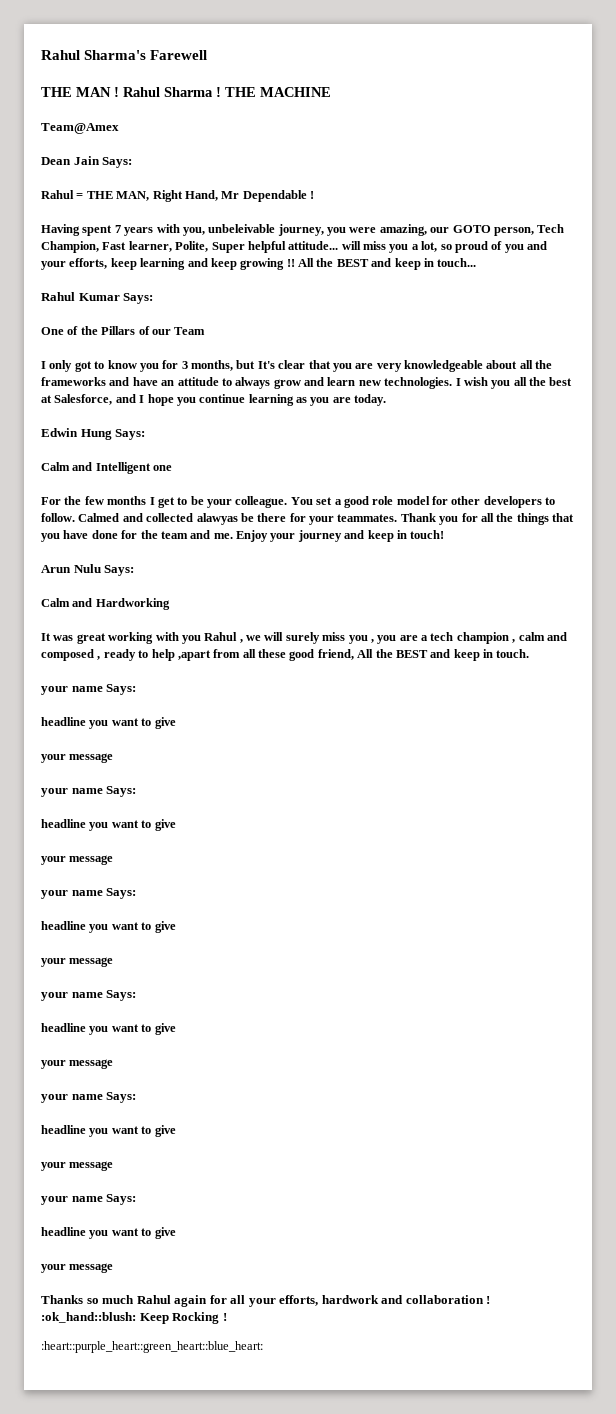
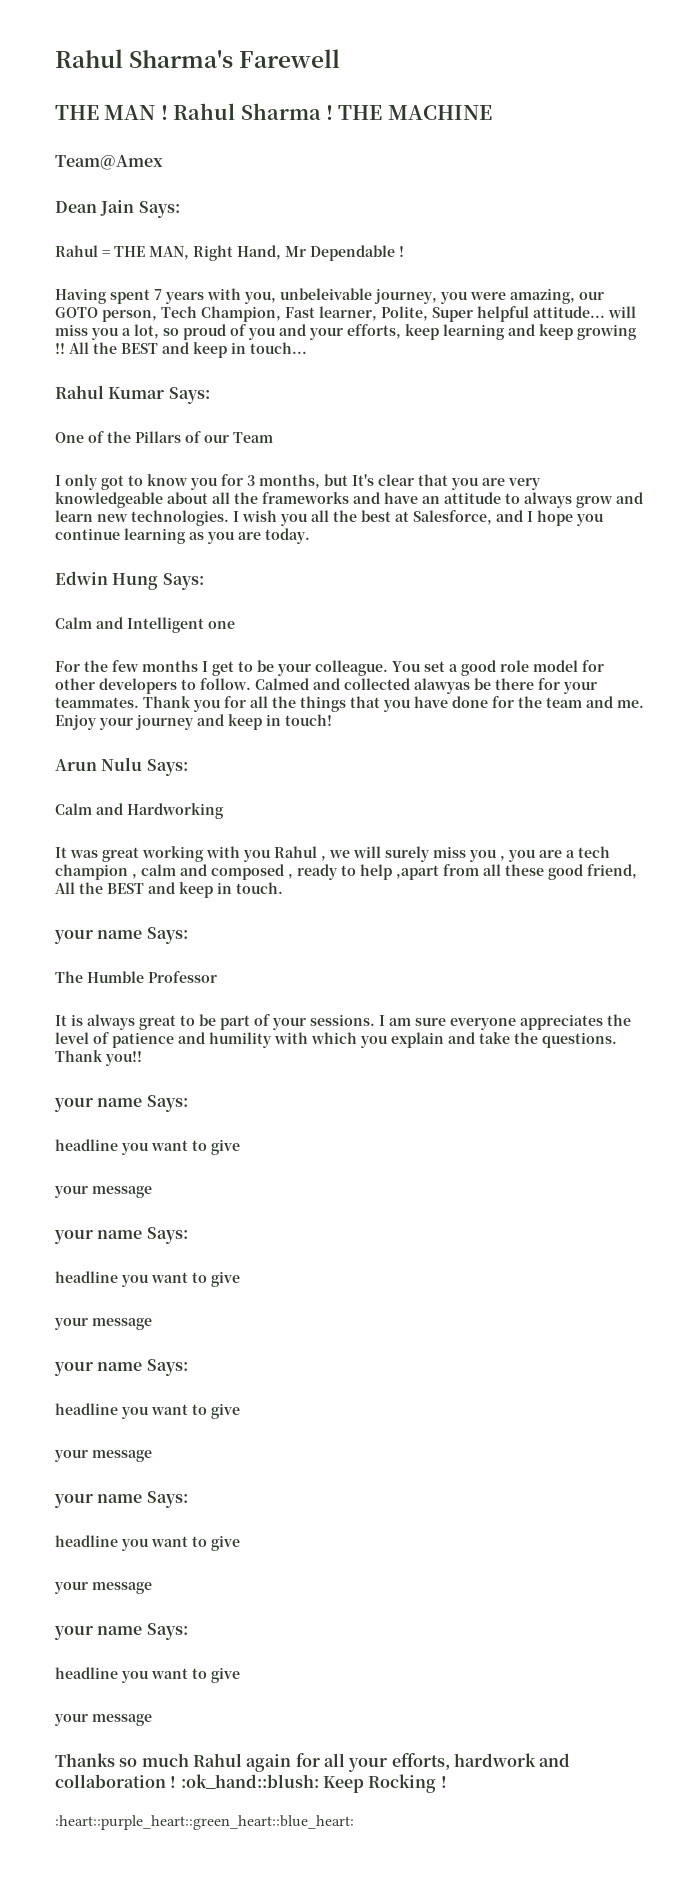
[41,717,176,729] [41,753,114,763] headline you want to give // your message -> [55,971,217,983] [55,1014,631,1030] [55,1032,617,1048] [55,1050,142,1066] The Humble Professor // It is always great to be part of your sessions. I am sure everyone appreciates the level of patience and humility with which you explain and take the questions. Thank you!!

